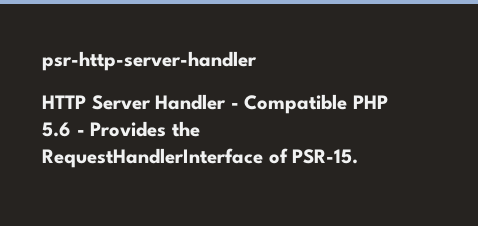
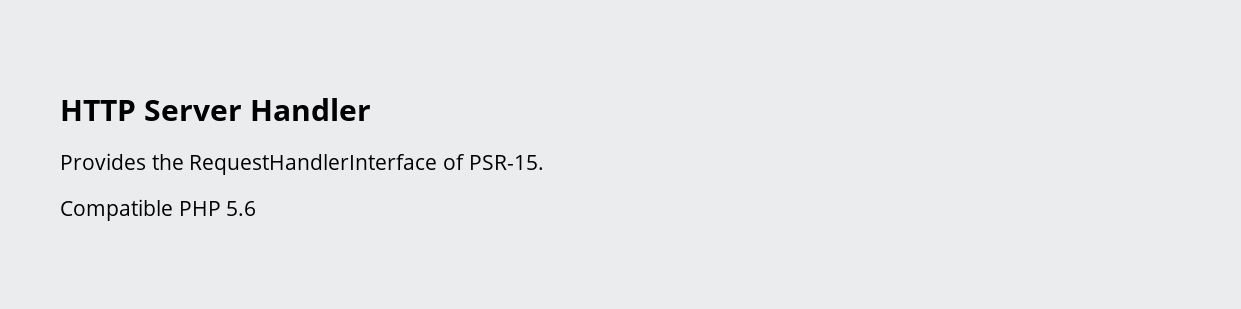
[42,51,257,71] psr-http-server-handler // -> (60, 110) none
[230,94,388,114] [42,122,85,137] - Compatible PHP 5.6 - -> (372, 109) //
(359, 156) none -> [60,199,257,221] // Compatible PHP 5.6

